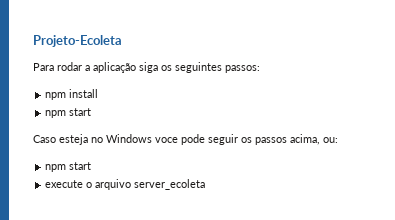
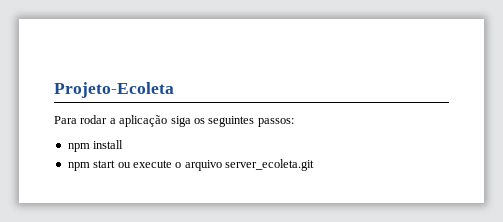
[33,134,338,145] [45,162,92,172] // Caso esteja no Windows voce pode seguir os passos acima, ou: // npm start // -> [117,162,131,168] ou
[134,179,206,190] server_ecoleta -> [225,159,314,171] server_ecoleta.git

